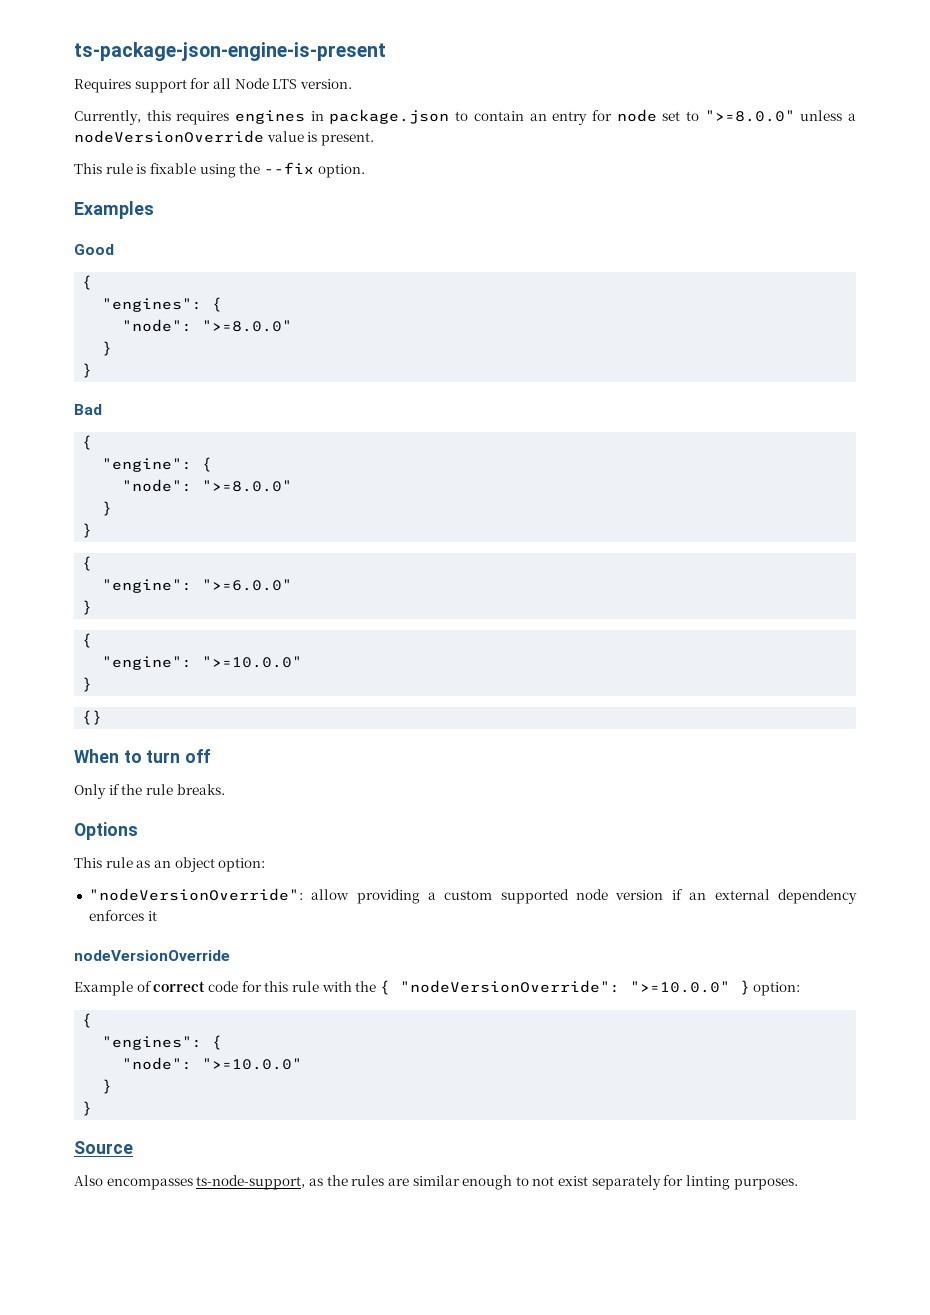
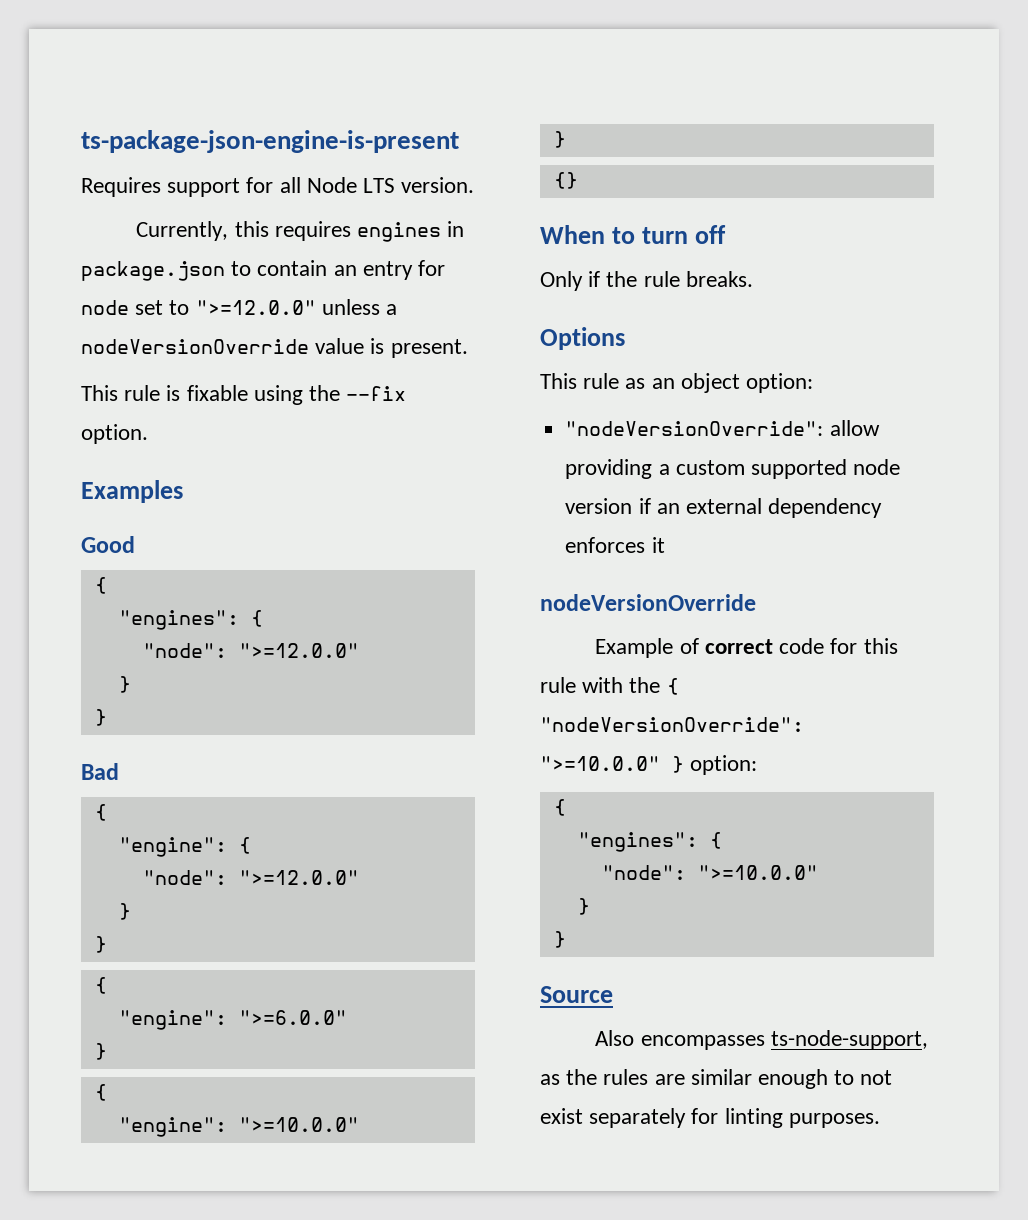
[704,110,795,122] ">=8.0.0" -> [195,300,316,315] ">=12.0.0"
[202,320,293,332] ">=8.0.0" -> [238,643,359,658] ">=12.0.0"
[202,480,293,492] ">=8.0.0" -> [238,870,359,885] ">=12.0.0"

